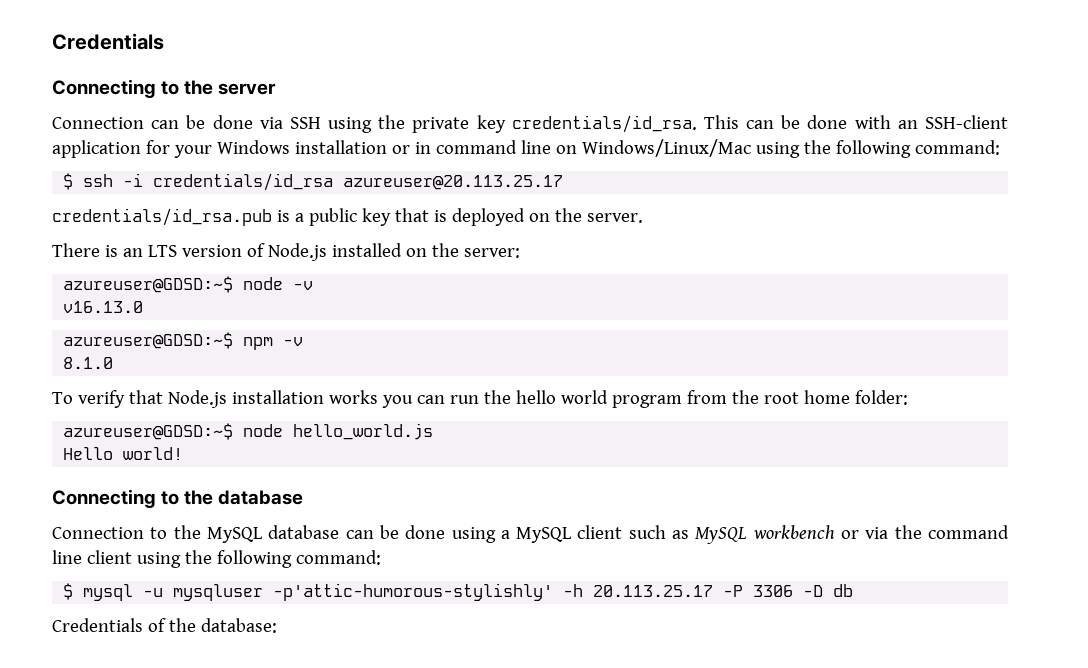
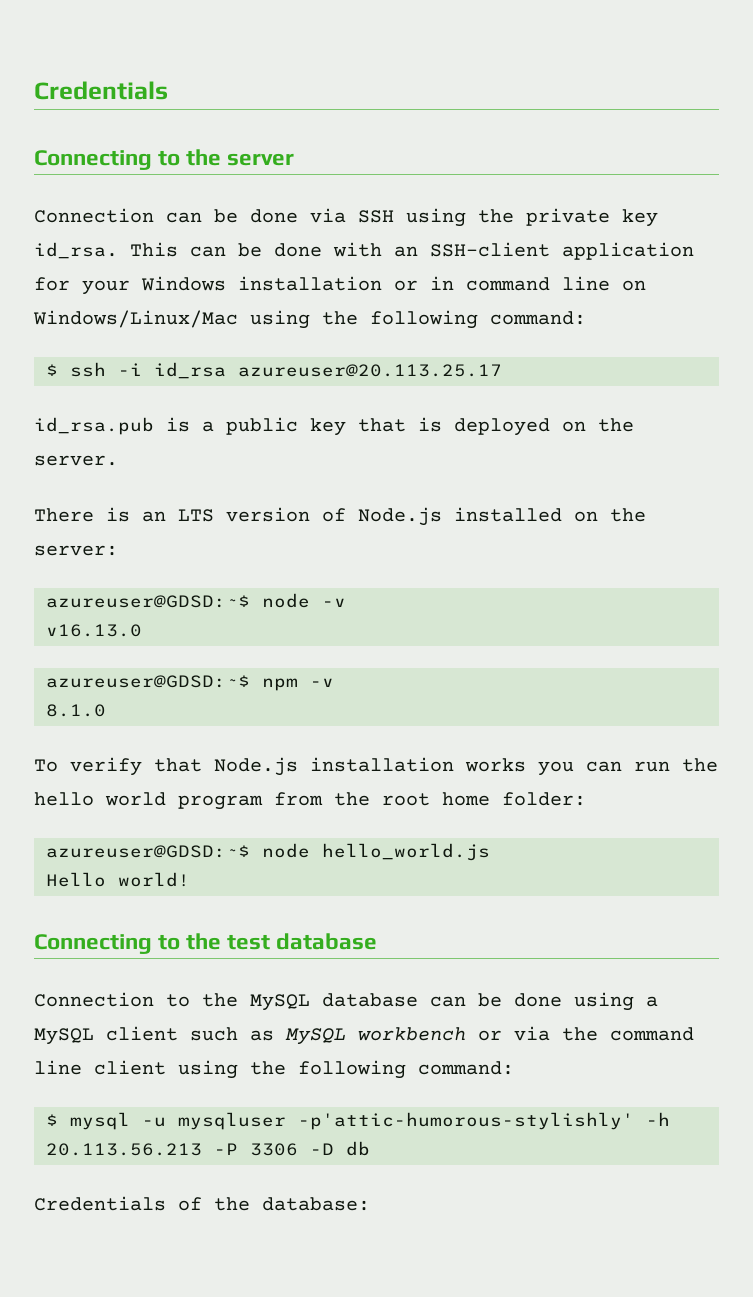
[511,115,697,133] credentials/id_rsa. -> [34,242,118,259] id_rsa.
[153,173,334,191] credentials/id_rsa -> [154,362,226,379] id_rsa
[52,208,272,226] credentials/id_rsa.pub -> [34,417,154,435] id_rsa.pub
(214, 497) none -> [227,934,271,950] test
[593,585,714,597] 20.113.25.17 -> [46,1143,202,1156] 20.113.56.213

